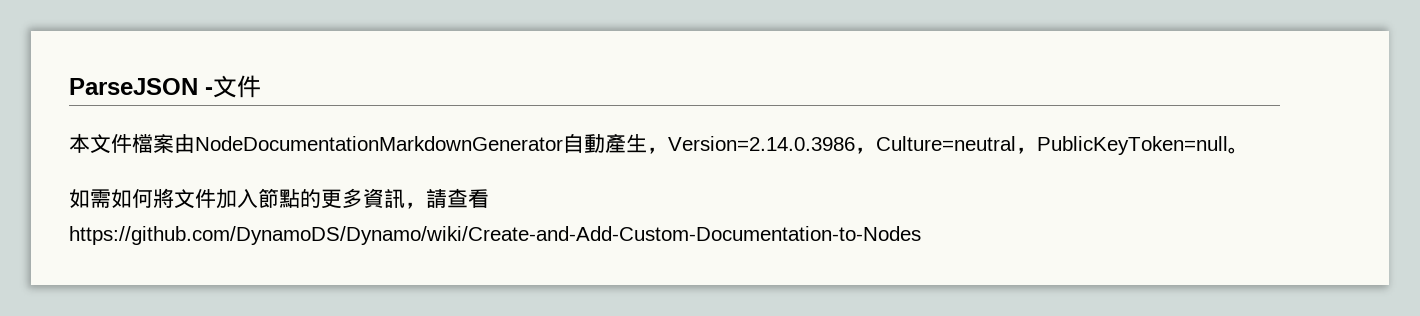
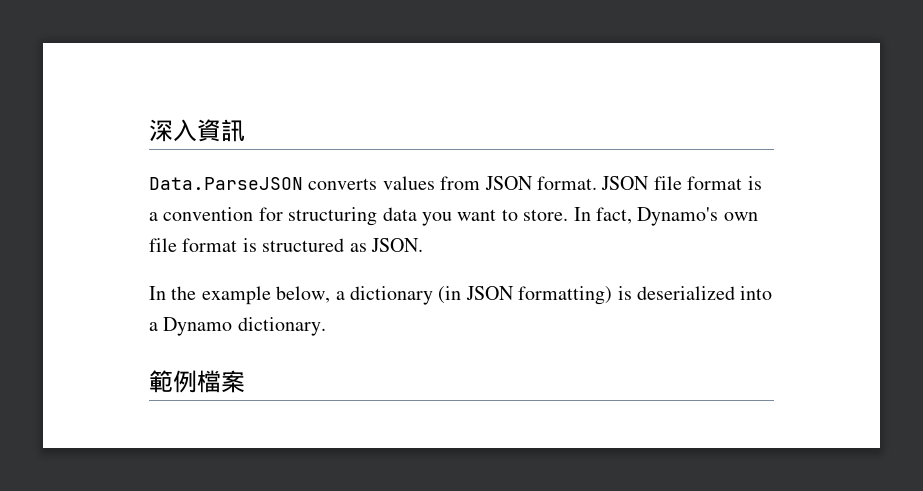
[69,75,261,98] [69,133,1249,155] [69,188,489,209] [69,226,921,245] ParseJSON -文件 // 本文件檔案由NodeDocumentationMarkdownGenerator自動產生，Version=2.14.0.3986，Culture=neutral，PublicKeyToken=null。 // 如需如何將文件加入節點的更多資訊，請查看https://github.com/DynamoDS/Dynamo/wiki/Create-and-Add-Custom-Documentation-to-Nodes -> [149,119,245,142] [149,176,762,190] [149,207,758,226] [149,238,423,252] [149,286,773,305] [149,317,326,336] [149,370,245,393] 深入資訊 // Data.ParseJSON converts values from JSON format. JSON file format is a convention for structuring data you want to store. In fact, Dynamo's own file format is structured as JSON. // In the example below, a dictionary (in JSON formatting) is deserialized into a Dynamo dictionary. // 範例檔案

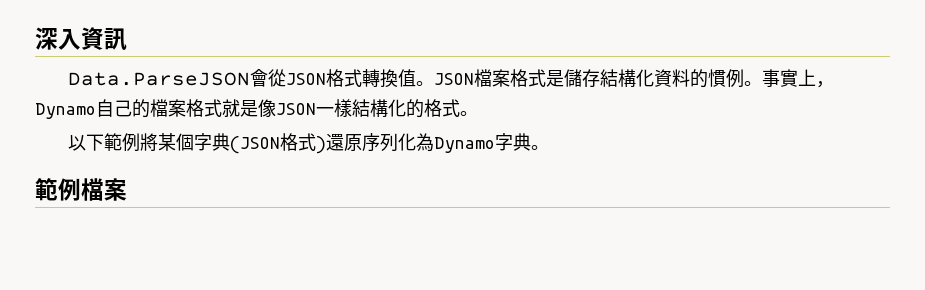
[308,176,762,190] [149,207,758,226] [149,238,423,252] [149,286,773,305] [149,317,326,336] converts values from JSON format. JSON file format is a convention for structuring data you want to store. In fact, Dynamo's own file format is structured as JSON. // In the example below, a dictionary (in JSON formatting) is deserialized into a Dynamo dictionary. -> [249,69,834,88] [35,99,478,119] [67,133,549,154] 會從JSON格式轉換值。JSON檔案格式是儲存結構化資料的慣例。事實上，Dynamo自己的檔案格式就是像JSON一樣結構化的格式。 // 以下範例將某個字典(JSON格式)還原序列化為Dynamo字典。

